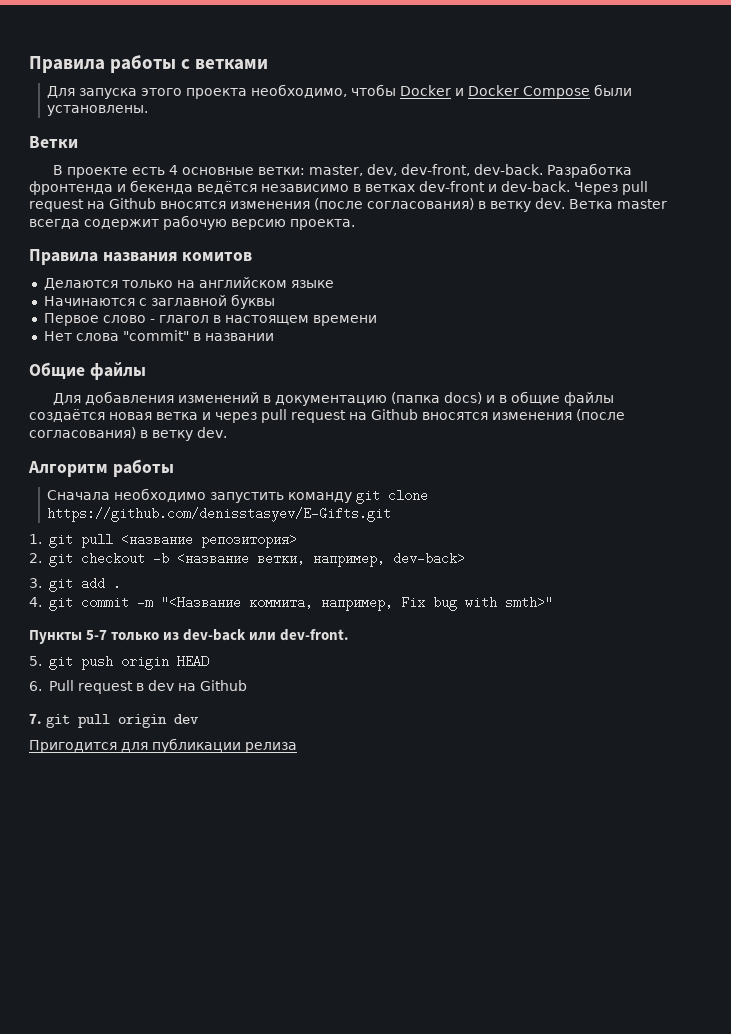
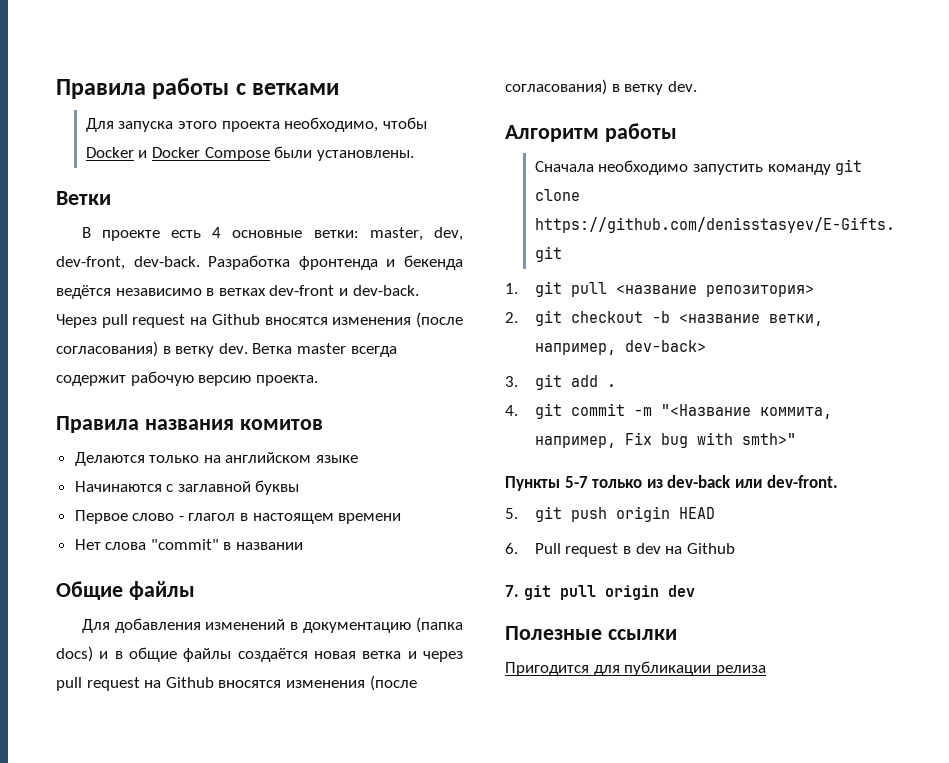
(199, 719) none -> [505,626,677,640] // Полезные ссылки

